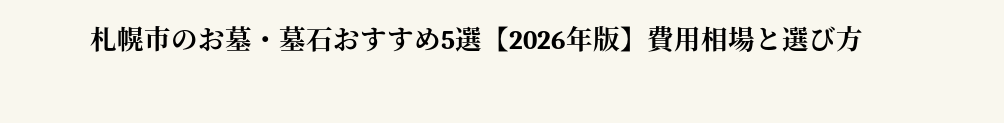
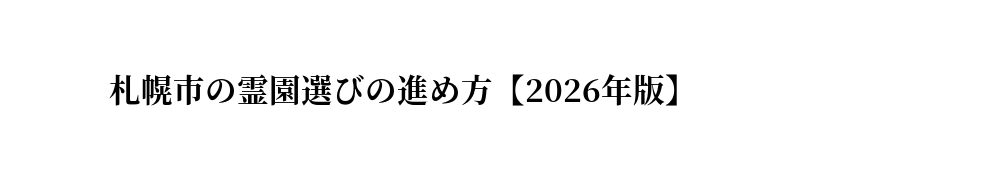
[198,25,863,54] お墓・墓石おすすめ5選【2026年版】費用相場と選び方 -> [237,74,697,106] 霊園選びの進め方【2026年版】

